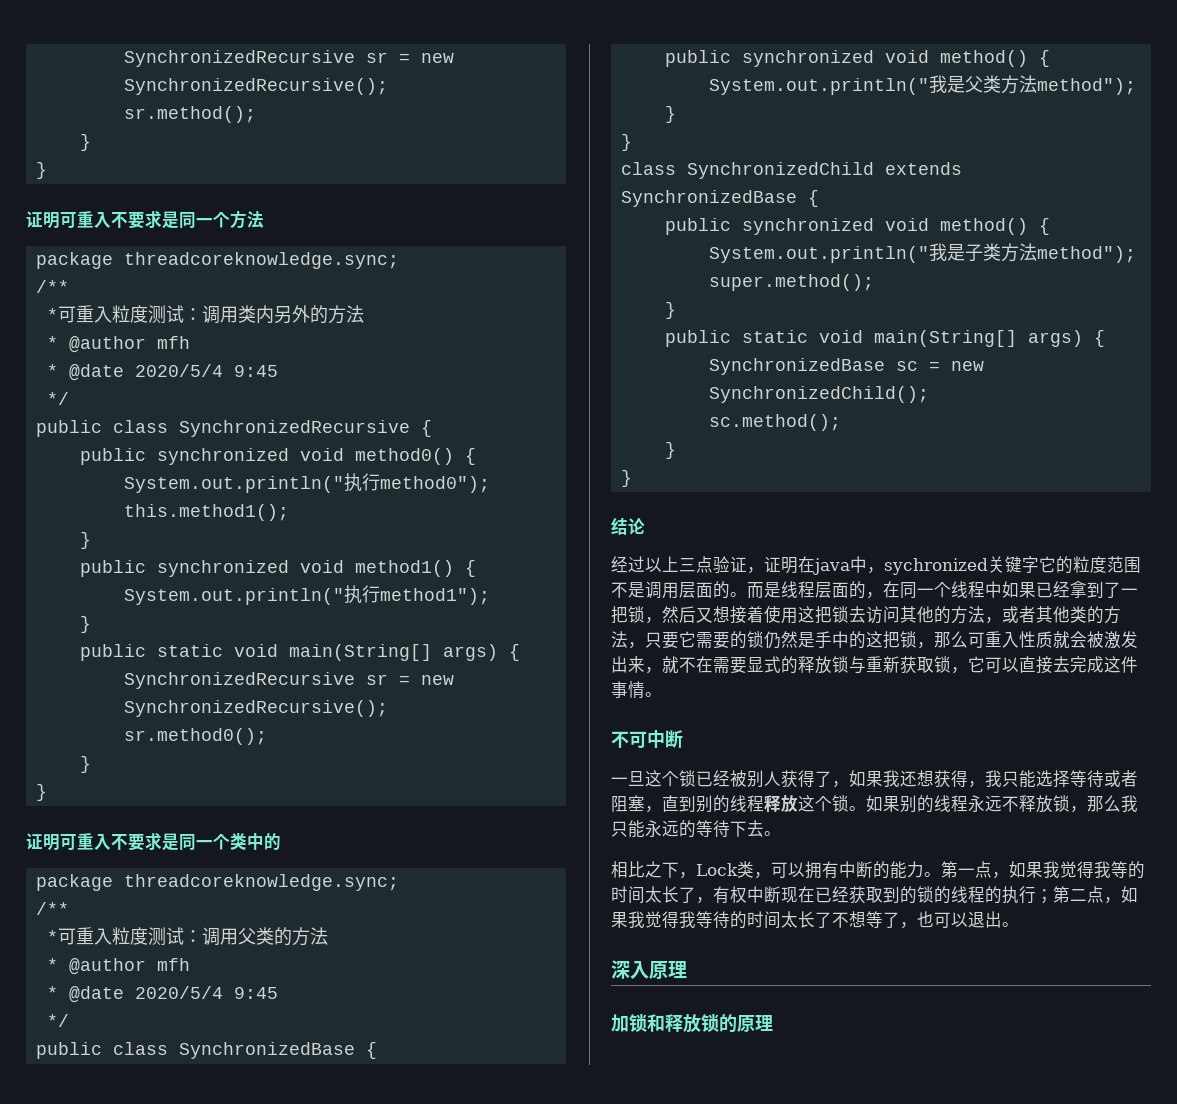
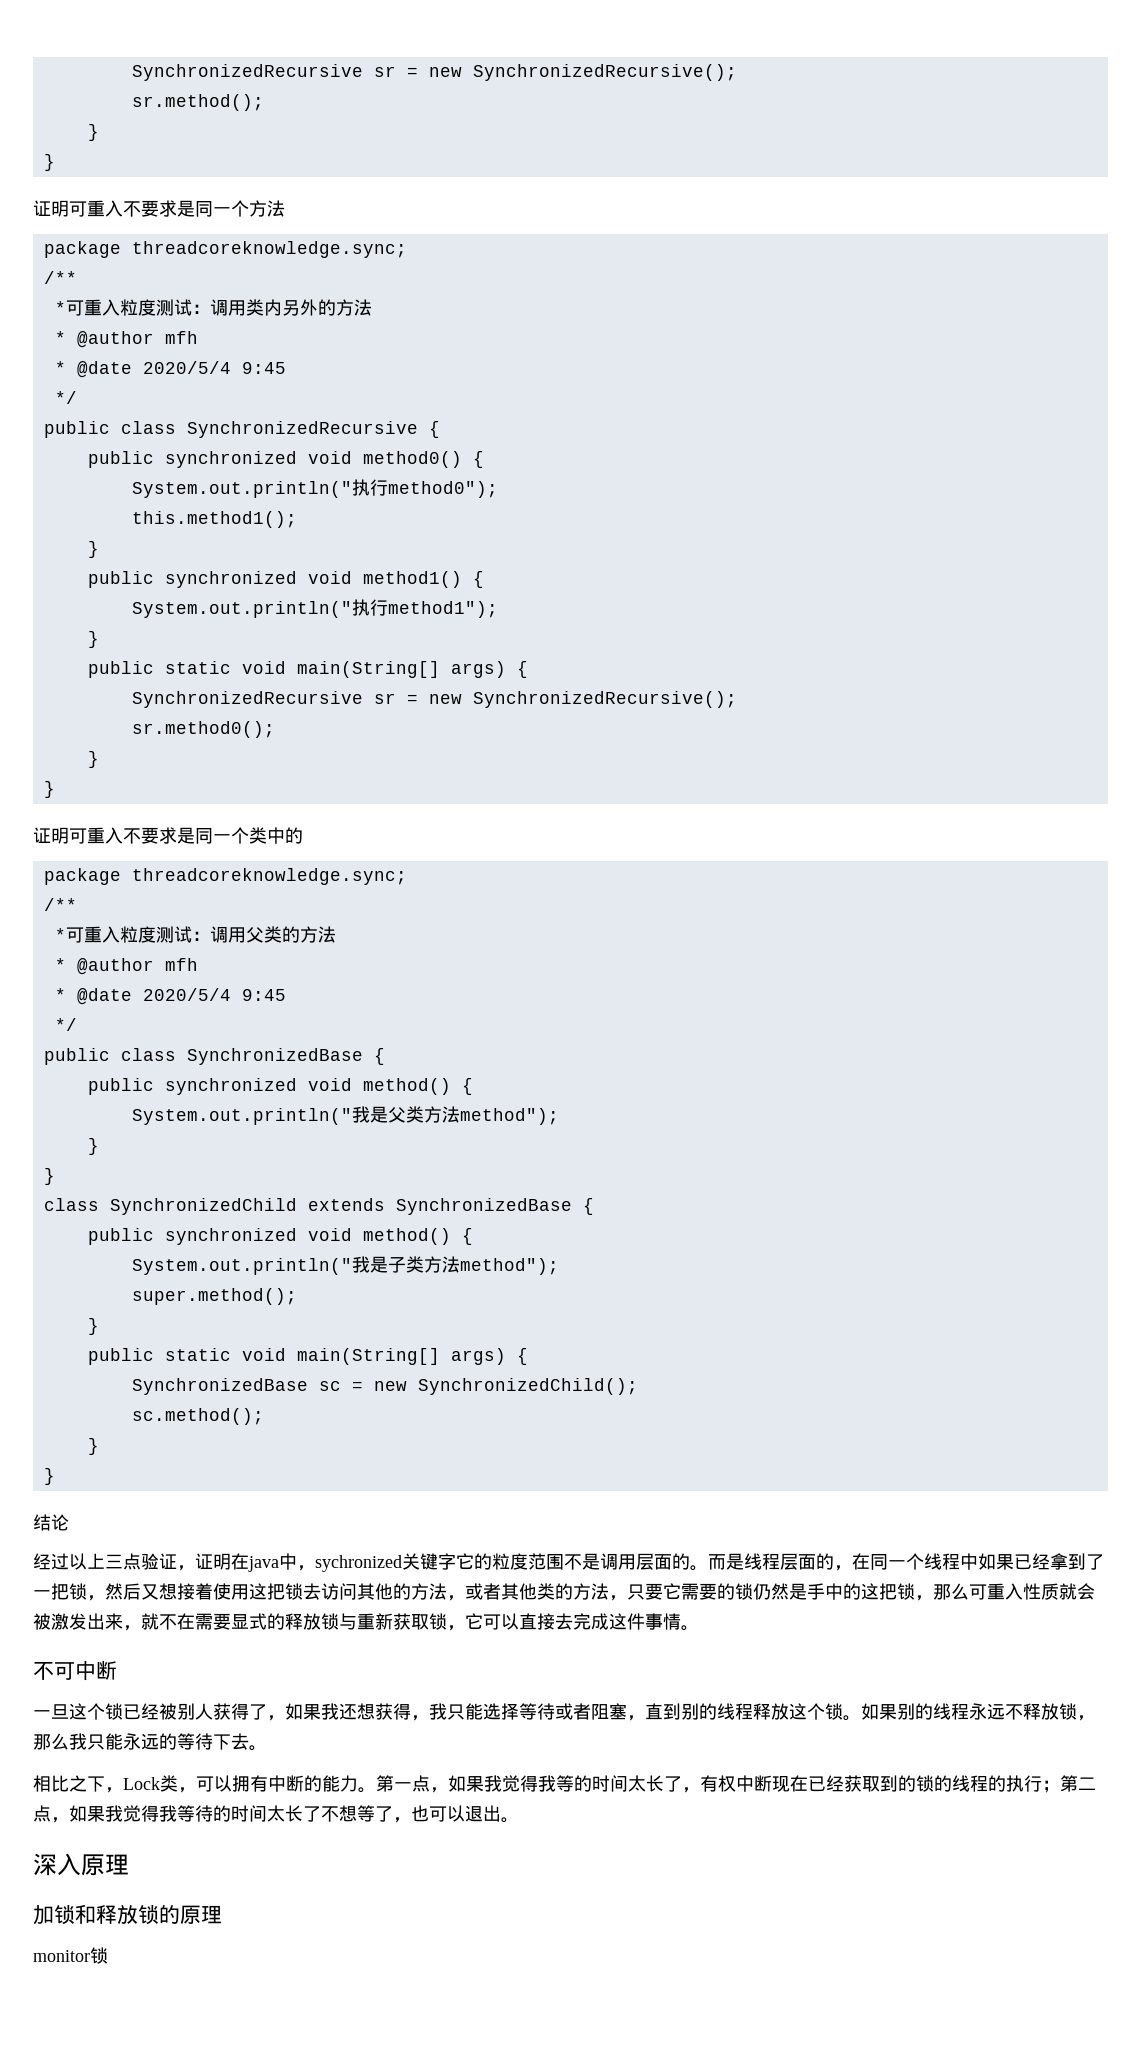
(773, 1023) none -> [33,1947,108,1964] // monitor锁

